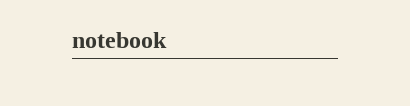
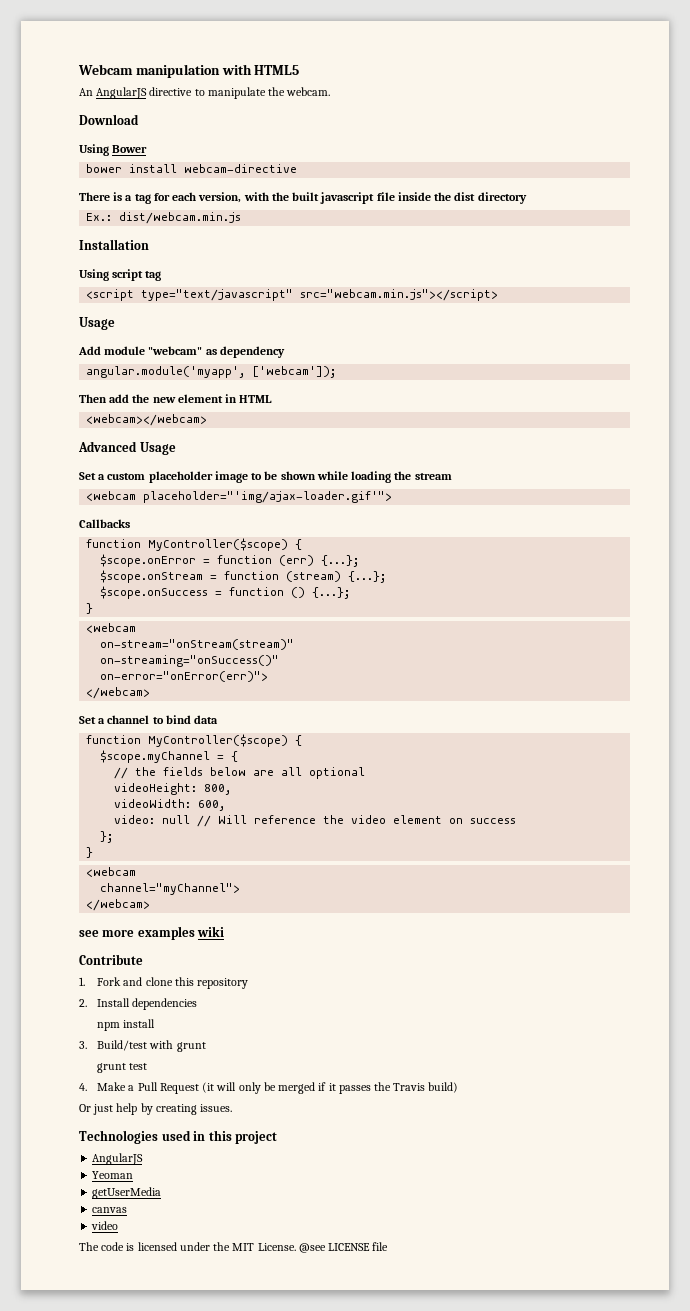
[72,32,167,48] notebook -> [78,64,300,78] [79,87,331,99] [79,114,139,125] [79,144,148,156] [86,164,298,173] [79,192,527,204] [86,212,242,224] [79,239,149,250] [79,269,162,281] [86,289,499,301] [79,317,115,330] [78,346,285,358] [86,366,337,378] [79,394,273,403] [86,414,208,426] [78,441,176,455] [79,471,452,483] [86,491,393,503] [79,519,130,528] [86,538,303,551] [100,554,360,567] [100,570,387,583] [100,586,351,599] [86,603,94,614] [86,623,137,633] [100,639,295,650] [100,655,280,667] [100,671,269,682] [86,687,151,699] [79,715,219,724] [86,734,303,747] [100,750,239,763] [114,767,366,779] [114,783,232,795] [114,799,226,811] [114,815,517,827] [100,831,114,843] [86,847,94,858] [86,867,137,877] [100,883,241,895] [86,899,151,911] [79,926,225,940] [79,954,143,965] [79,977,249,989] [79,998,198,1010] [97,1019,156,1031] [79,1040,206,1052] [97,1063,148,1073] [79,1082,459,1094] [79,1103,233,1115] [79,1130,278,1144] [92,1153,144,1165] [92,1171,134,1179] [92,1187,162,1199] [92,1207,128,1213] [91,1221,119,1230] [79,1242,389,1253] Webcam manipulation with HTML5 // An AngularJS directive to manipulate the webcam. // Download // Using Bower // bower install webcam-directive // There is a tag for each version, with the built javascript file inside the dist directory // Ex.: dist/webcam.min.js // Installation // Using script tag // <script type="text/javascript" src="webcam.min.js"></script> // Usage // Add module "webcam" as dependency // angular.module('myapp', ['webcam']); // Then add the new element in HTML // <webcam></webcam> // Advanced Usage // Set a custom placeholder image to be shown while loading the stream // <webcam placeholder="'img/ajax-loader.gif'"> // Callbacks // function MyController($scope) { // $scope.onError = function (err) {...}; // $scope.onStream = function (stream) {...}; // $scope.onSuccess = function () {...}; // } // <webcam // on-stream="onStream(stream)" // on-streaming="onSuccess()" // on-error="onError(err)"> // </webcam> // Set a channel to bind data // function MyController($scope) { // $scope.myChannel = { // // the fields below are all optional // videoHeight: 800, // videoWidth: 600, // video: null // Will reference the video element on success // }; // } // <webcam // channel="myChannel"> // </webcam> // see more examples wiki // Contribute // 1. Fork and clone this repository // 2. Install dependencies // npm install // 3. Build/test with grunt // grunt test // 4. Make a Pull Request (it will only be merged if it passes the Travis build) // Or just help by creating issues. // Technologies used in this project // AngularJS // Yeoman // getUserMedia // canvas // video // The code is licensed under the MIT License. @see LICENSE file

